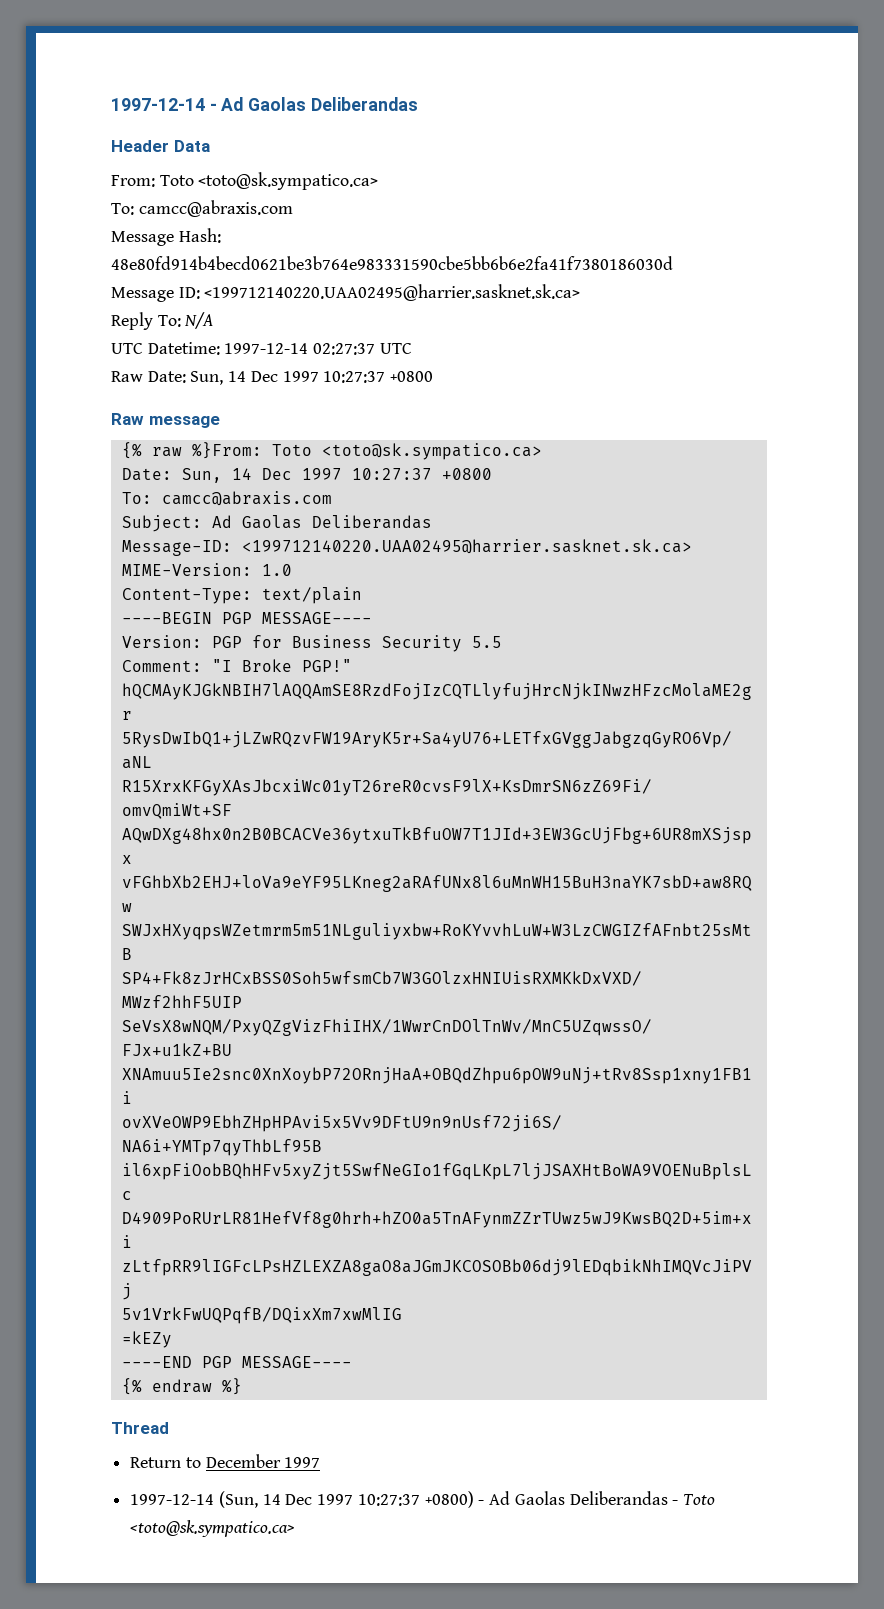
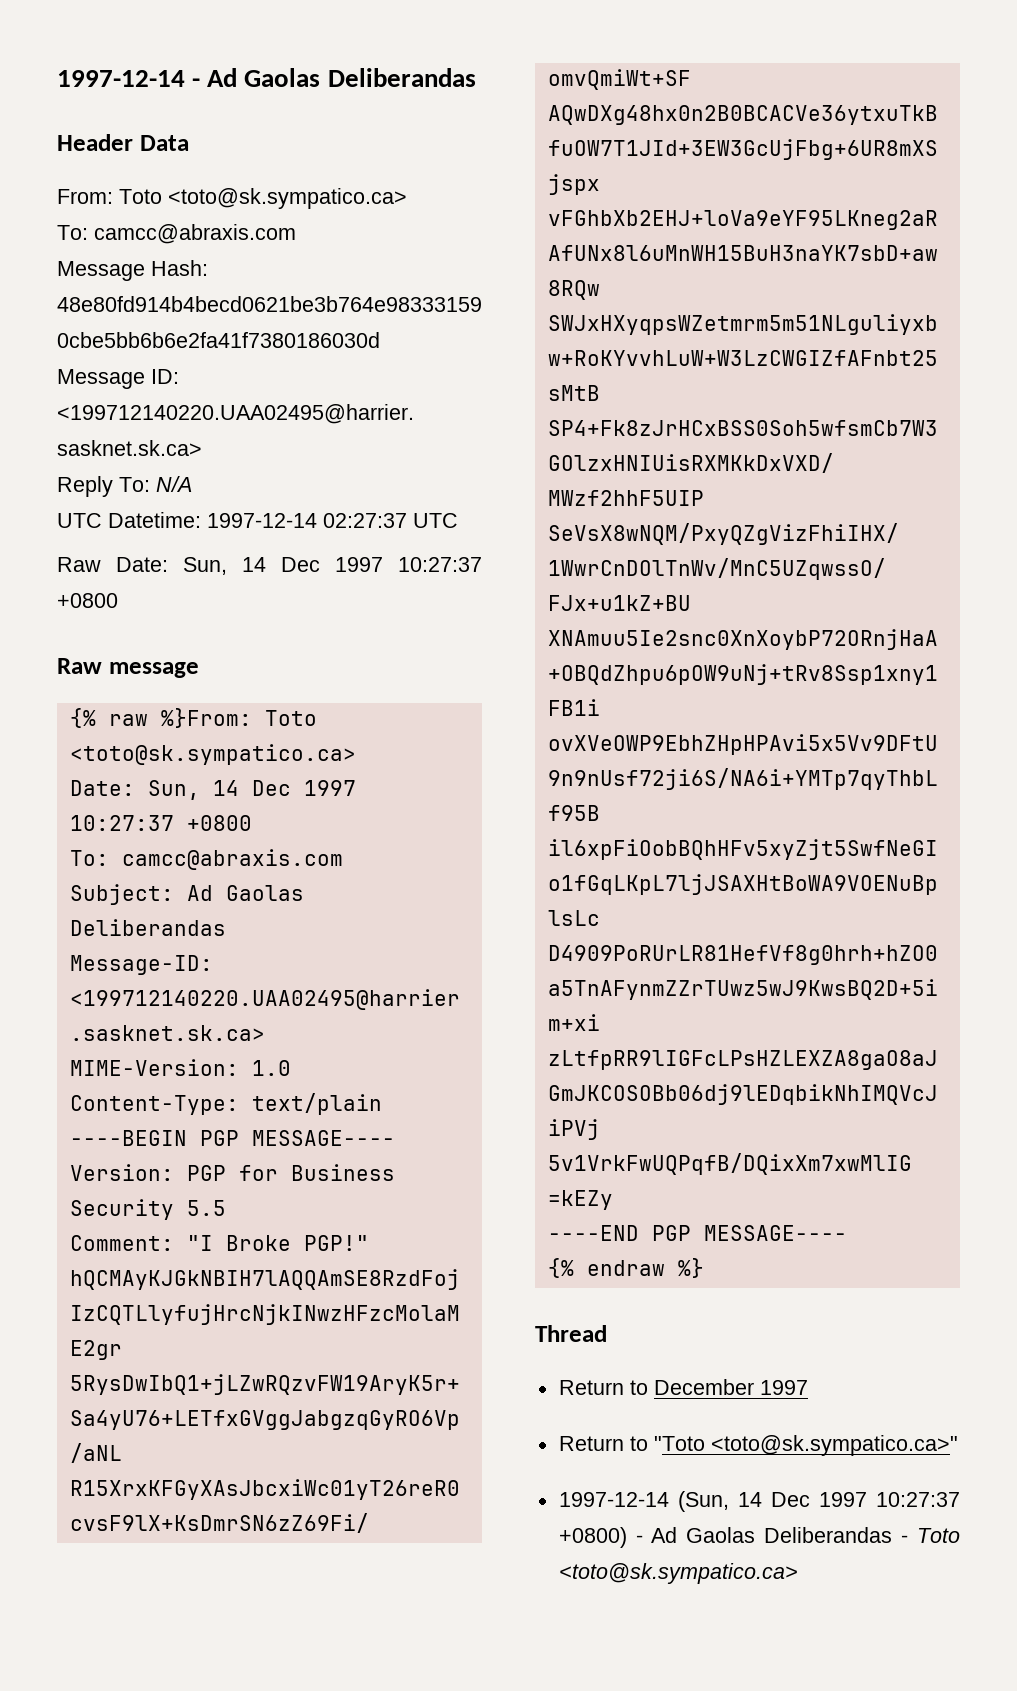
(321, 1462) none -> [558,1435,958,1456] // Return to "Toto <toto@sk.sympatico.ca>"

